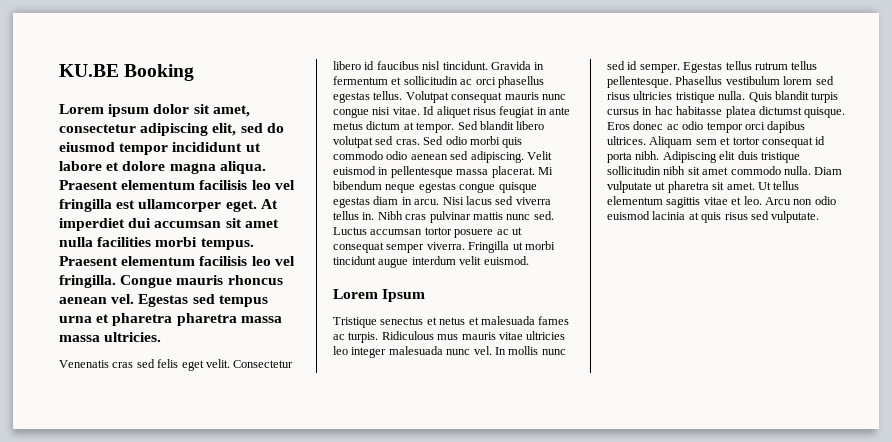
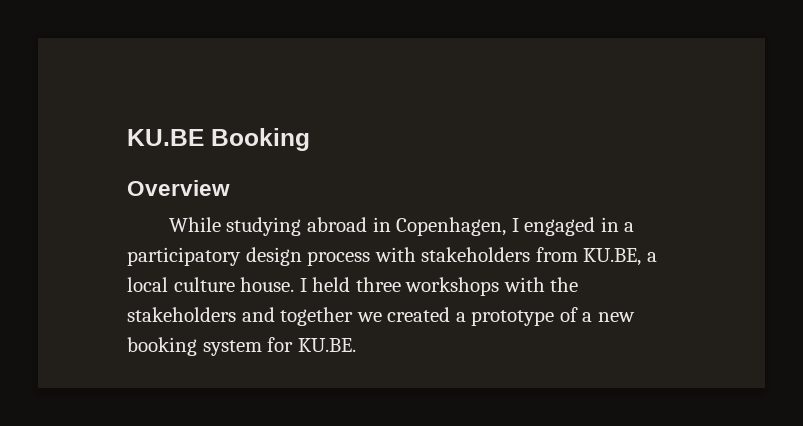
[59,104,250,117] [59,123,284,136] [59,142,261,155] [59,161,266,174] [59,180,295,190] [59,199,278,212] [59,218,279,231] [59,237,254,250] [59,256,295,266] [59,275,283,288] [59,294,268,307] [59,313,282,326] [59,332,162,342] [59,359,294,371] [333,61,545,70] [333,76,544,88] [333,91,566,103] [333,106,570,118] [333,121,545,133] [333,136,523,148] [333,151,552,163] [333,166,553,178] [333,181,537,193] [333,196,551,208] [333,211,554,223] [333,227,522,238] [333,241,555,253] [333,256,529,268] [333,289,426,302] [333,316,570,328] [333,331,566,343] [333,346,566,358] [607,61,818,73] [607,76,834,88] [607,91,839,103] [607,106,846,118] [607,121,806,133] [607,136,826,148] [607,151,800,163] [607,166,843,175] [607,181,800,193] [607,196,836,208] [607,211,820,223] Lorem ipsum dolor sit amet, consectetur adipiscing elit, sed do eiusmod tempor incididunt ut labore et dolore magna aliqua. Praesent elementum facilisis leo vel fringilla est ullamcorper eget. At imperdiet dui accumsan sit amet nulla facilities morbi tempus. Praesent elementum facilisis leo vel fringilla. Congue mauris rhoncus aenean vel. Egestas sed tempus urna et pharetra pharetra massa massa ultricies. // Venenatis cras sed felis eget velit. Consectetur libero id faucibus nisl tincidunt. Gravida in fermentum et sollicitudin ac orci phasellus egestas tellus. Volutpat consequat mauris nunc congue nisi vitae. Id aliquet risus feugiat in ante metus dictum at tempor. Sed blandit libero volutpat sed cras. Sed odio morbi quis commodo odio aenean sed adipiscing. Velit euismod in pellentesque massa placerat. Mi bibendum neque egestas congue quisque egestas diam in arcu. Nisi lacus sed viverra tellus in. Nibh cras pulvinar mattis nunc sed. Luctus accumsan tortor posuere ac ut consequat semper viverra. Fringilla ut morbi tincidunt augue interdum velit euismod. // Lorem Ipsum // Tristique senectus et netus et malesuada fames ac turpis. Ridiculous mus mauris vitae ultricies leo integer malesuada nunc vel. In mollis nunc sed id semper. Egestas tellus rutrum tellus pellentesque. Phasellus vestibulum lorem sed risus ultricies tristique nulla. Quis blandit turpis cursus in hac habitasse platea dictumst quisque. Eros donec ac odio tempor orci dapibus ultrices. Aliquam sem et tortor consequat id porta nibh. Adipiscing elit duis tristique sollicitudin nibh sit amet commodo nulla. Diam vulputate ut pharetra sit amet. Ut tellus elementum sagittis vitae et leo. Arcu non odio euismod lacinia at quis risus sed vulputate. -> [127,180,230,196] [168,217,635,236] [127,247,657,266] [127,277,579,296] [127,307,635,326] [127,337,356,356] Overview // While studying abroad in Copenhagen, I engaged in a participatory design process with stakeholders from KU.BE, a local culture house. I held three workshops with the stakeholders and together we created a prototype of a new booking system for KU.BE.

